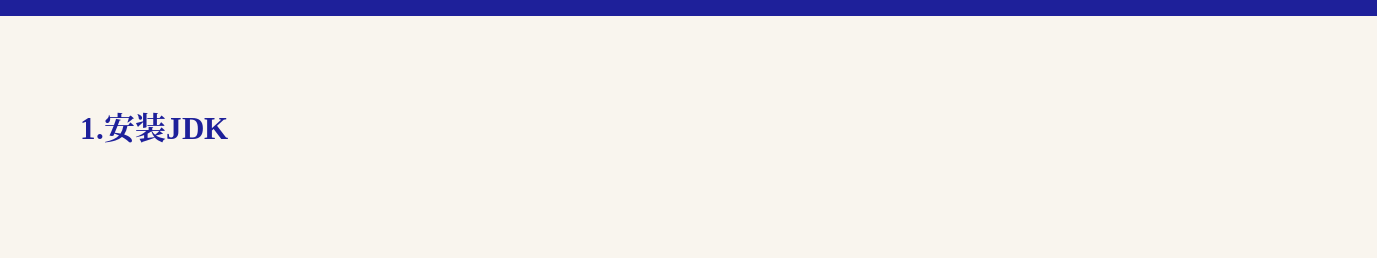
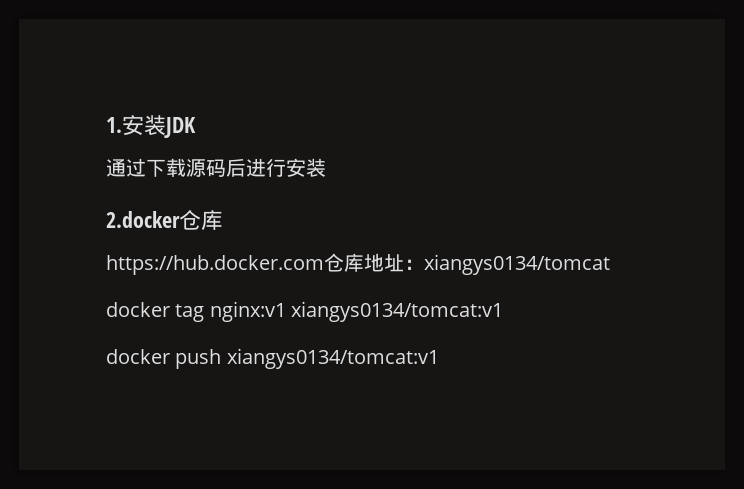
(228, 128) none -> [106,158,326,177] [106,210,223,230] [106,253,610,275] [106,301,504,322] [106,348,439,369] // 通过下载源码后进行安装 // 2.docker仓库 // https://hub.docker.com仓库地址：xiangys0134/tomcat // docker tag nginx:v1 xiangys0134/tomcat:v1 // docker push xiangys0134/tomcat:v1

